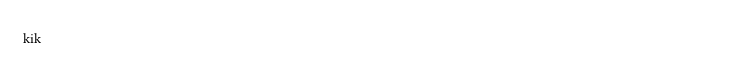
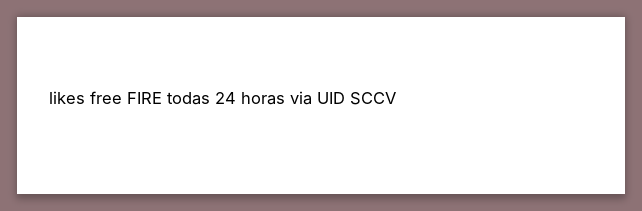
[23,33,42,43] kik -> [49,91,396,105] likes free FIRE todas 24 horas via UID SCCV

